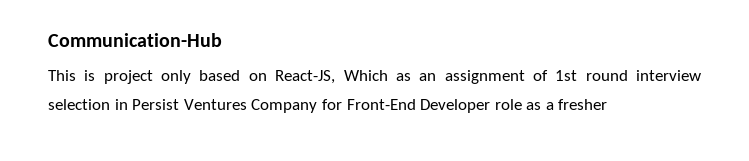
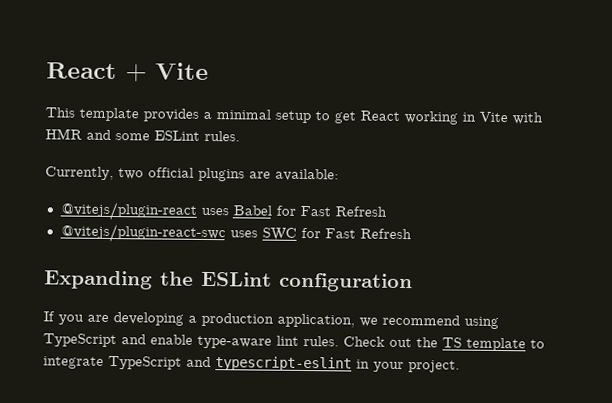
[48,33,222,47] [48,70,701,84] [48,99,608,113] Communication-Hub // This is project only based on React-JS, Which as an assignment of 1st round interview selection in Persist Ventures Company for Front-End Developer role as a fresher -> [46,62,209,82] [45,107,543,125] [45,128,240,142] [45,166,339,182] [60,201,387,221] [60,223,412,244] [44,270,413,293] [43,311,499,329] [43,333,545,352] [43,355,460,373] React + Vite // This template provides a minimal setup to get React working in Vite with HMR and some ESLint rules. // Currently, two official plugins are available: // @vitejs/plugin-react uses Babel for Fast Refresh // @vitejs/plugin-react-swc uses SWC for Fast Refresh // Expanding the ESLint configuration // If you are developing a production application, we recommend using TypeScript and enable type-aware lint rules. Check out the TS template to integrate TypeScript and typescript-eslint in your project.

